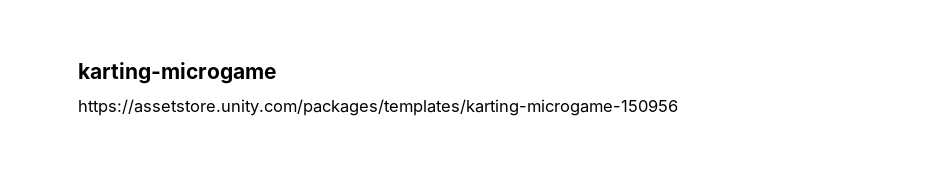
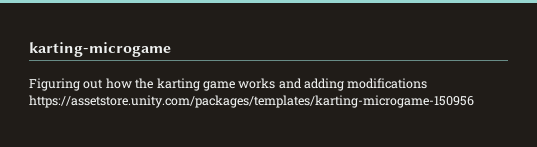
(277, 73) none -> [29,78,428,91] Figuring out how the karting game works and adding modifications

